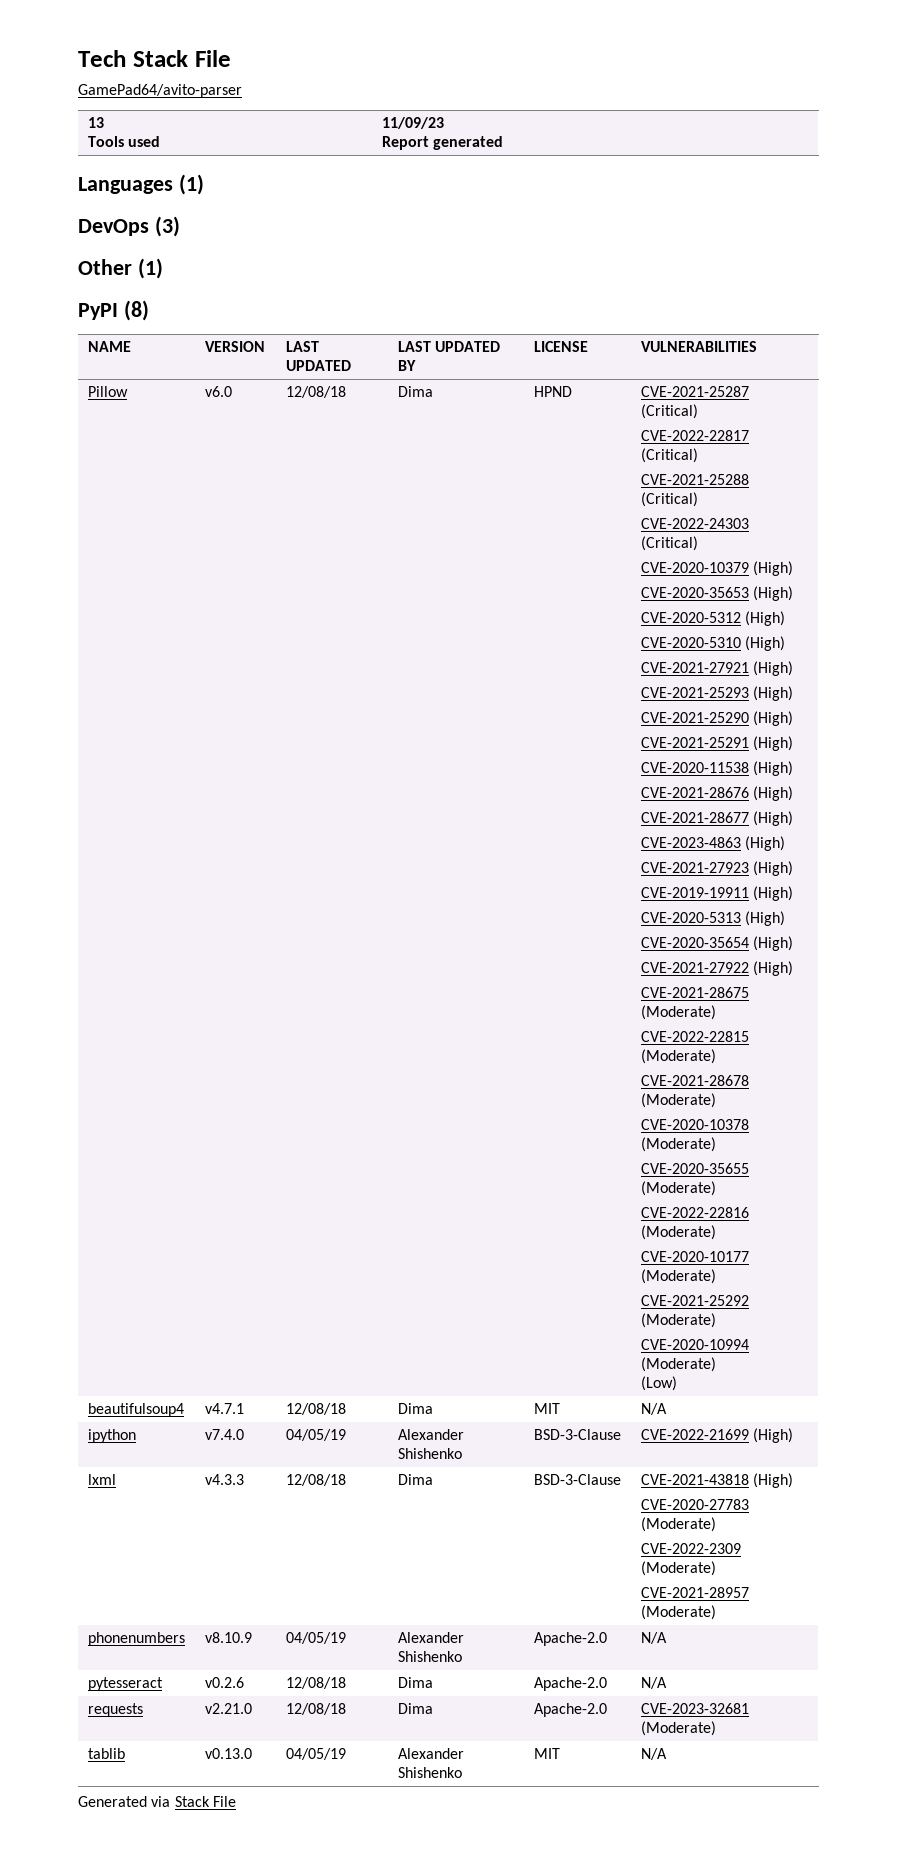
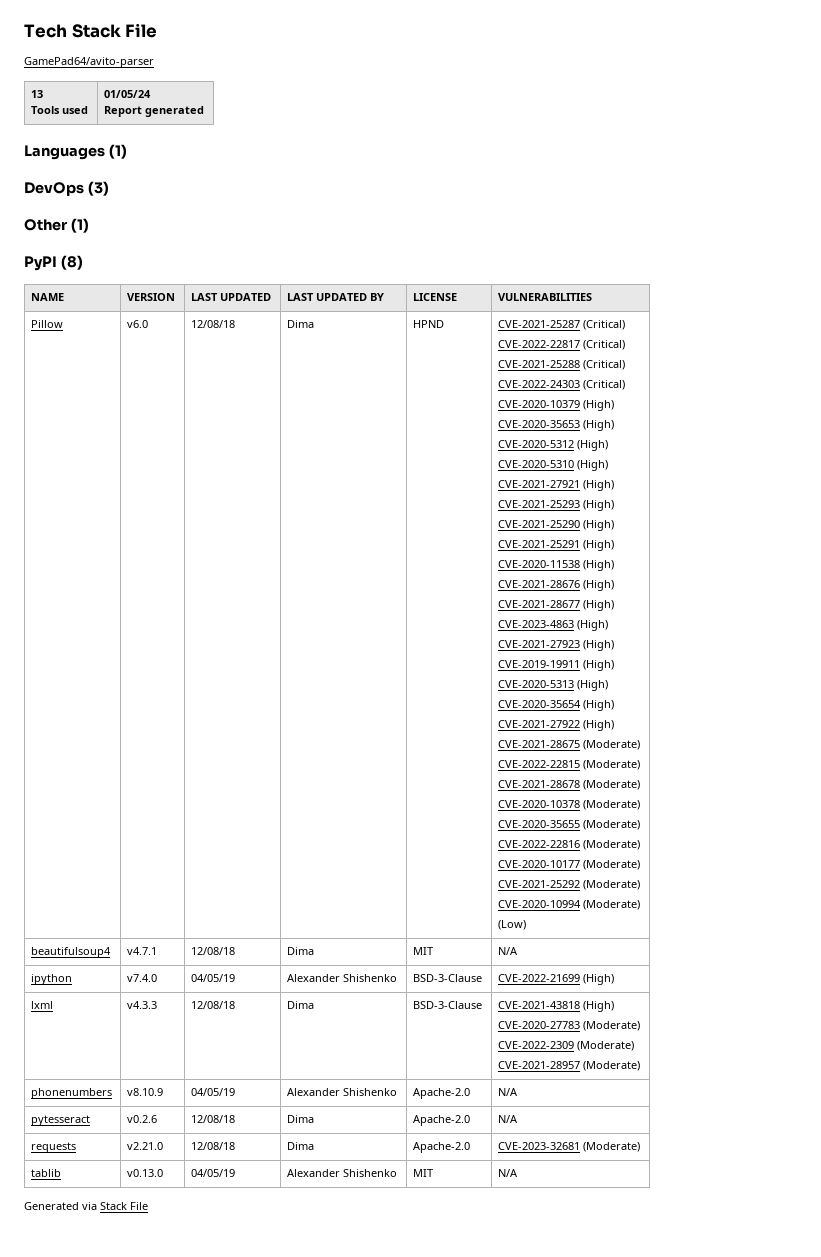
[381,117,444,129] 11/09/23 -> [104,90,152,98] 01/05/24

